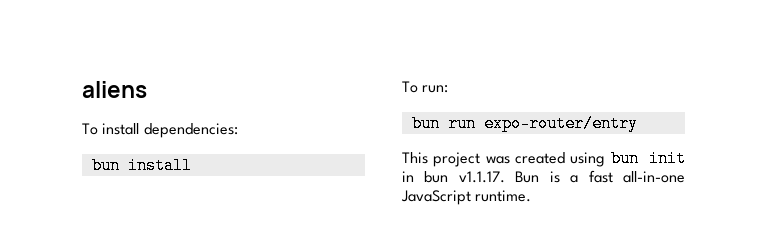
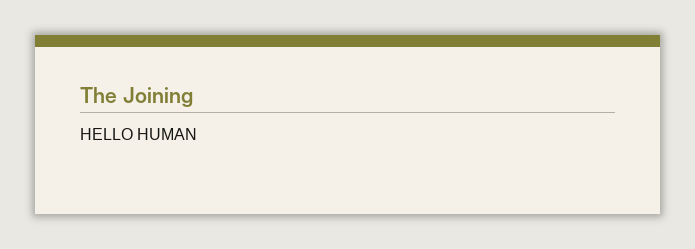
[82,81,147,98] [82,123,238,138] [91,157,192,174] [402,81,449,93] [411,115,638,132] [402,150,686,167] [402,170,685,183] [401,190,532,205] aliens // To install dependencies: // bun install // To run: // bun run expo-router/entry // This project was created using bun init in bun v1.1.17. Bun is a fast all-in-one JavaScript runtime. -> [80,87,193,107] [80,128,198,140] The Joining // HELLO HUMAN

